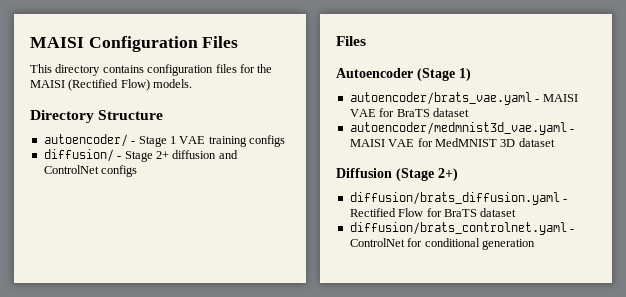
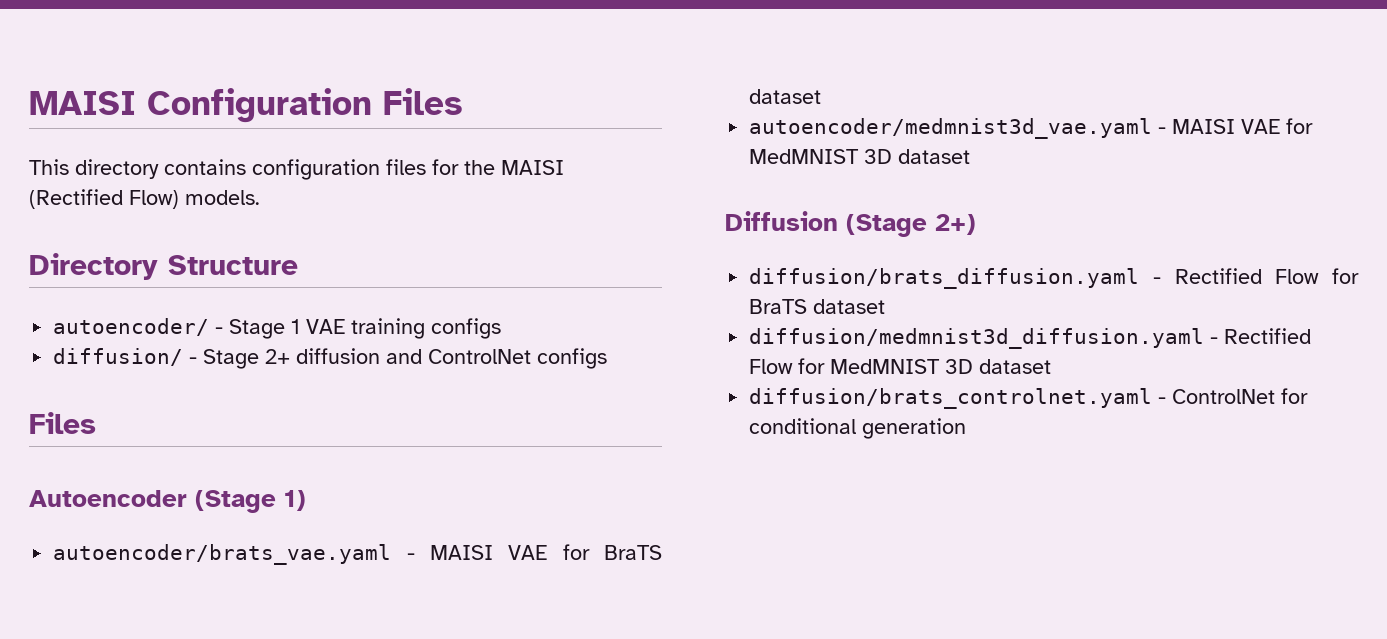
(517, 212) none -> [749,328,1312,349] [749,358,1052,374] // diffusion/medmnist3d_diffusion.yaml - Rectified Flow for MedMNIST 3D dataset

